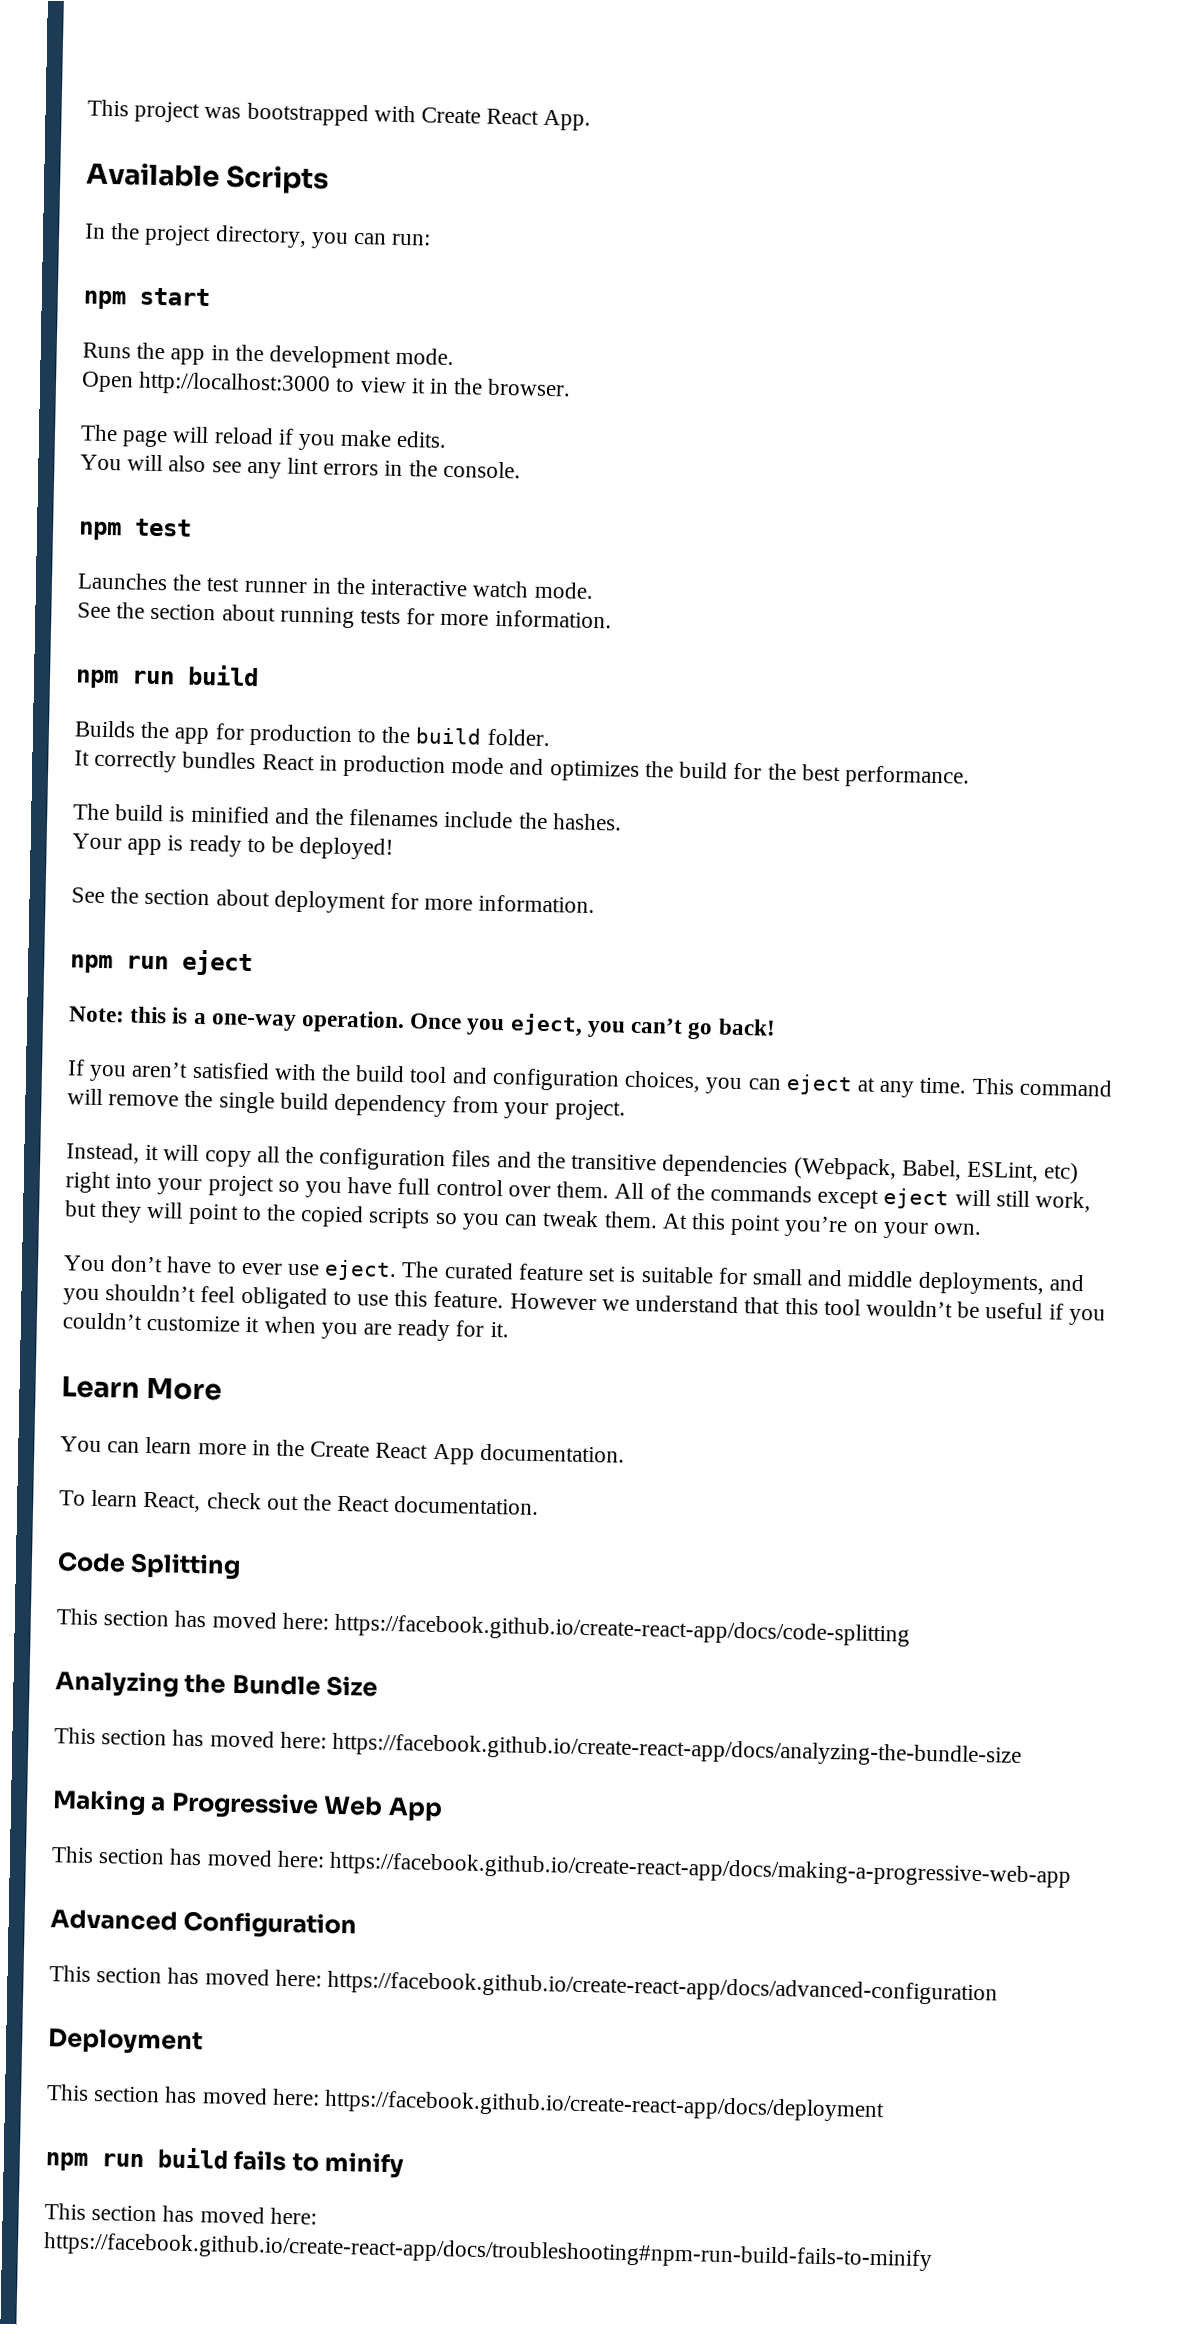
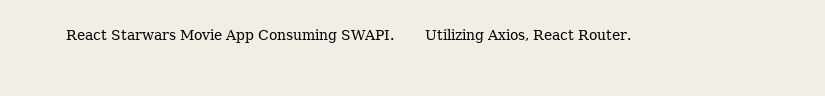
[87,99,592,131] [86,161,330,195] [84,223,432,249] [83,287,210,310] [82,342,455,369] [81,371,572,397] [80,424,448,451] [80,454,521,479] [78,518,192,541] [77,572,594,599] [77,602,612,629] [75,664,259,689] [74,720,551,748] [74,749,970,789] [73,803,622,831] [72,833,395,860] [71,887,596,914] [70,949,253,977] [69,1006,776,1040] [67,1059,1113,1098] [67,1088,626,1121] [66,1142,1080,1184] [65,1171,1091,1213] [65,1200,982,1239] [63,1255,1085,1296] [63,1284,1106,1326] [62,1312,509,1342] [61,1375,223,1401] [60,1436,625,1465] [59,1489,540,1516] [57,1551,242,1580] [56,1608,911,1647] [55,1670,379,1698] [54,1727,1023,1768] [52,1789,443,1822] [51,1846,1072,1888] [50,1909,358,1940] [49,1965,999,2006] [47,2028,203,2056] [46,2084,886,2123] [45,2147,405,2179] [44,2203,317,2225] [43,2232,933,2272] This project was bootstrapped with Create React App. // Available Scripts // In the project directory, you can run: // npm start // Runs the app in the development mode. // Open http://localhost:3000 to view it in the browser. // The page will reload if you make edits. // You will also see any lint errors in the console. // npm test // Launches the test runner in the interactive watch mode. // See the section about running tests for more information. // npm run build // Builds the app for production to the build folder. // It correctly bundles React in production mode and optimizes the build for the best performance. // The build is minified and the filenames include the hashes. // Your app is ready to be deployed! // See the section about deployment for more information. // npm run eject // Note: this is a one-way operation. Once you eject, you can’t go back! // If you aren’t satisfied with the build tool and configuration choices, you can eject at any time. This command will remove the single build dependency from your project. // Instead, it will copy all the configuration files and the transitive dependencies (Webpack, Babel, ESLint, etc) right into your project so you have full control over them. All of the commands except eject will still work, but they will point to the copied scripts so you can tweak them. At this point you’re on your own. // You don’t have to ever use eject. The curated feature set is suitable for small and middle deployments, and you shouldn’t feel obligated to use this feature. However we understand that this tool wouldn’t be useful if you couldn’t customize it when you are ready for it. // Learn More // You can learn more in the Create React App documentation. // To learn React, check out the React documentation. // Code Splitting // This section has moved here: https://facebook.github.io/create-react-app/docs/code-splitting // Analyzing the Bundle Size // This section has moved here: https://facebook.github.io/create-react-app/docs/analyzing-the-bundle-size // Making a Progressive Web App // This section has moved here: https://facebook.github.io/create-react-app/docs/making-a-progressive-web-app // Advanced Configuration // This section has moved here: https://facebook.github.io/create-react-app/docs/advanced-configuration // Deployment // This section has moved here: https://facebook.github.io/create-react-app/docs/deployment // npm run build fails to minify // This section has moved here: https://facebook.github.io/create-react-app/docs/troubleshooting#npm-run-build-fails-to-minify -> [66,29,631,43] React Starwars Movie App Consuming SWAPI. Utilizing Axios, React Router.

